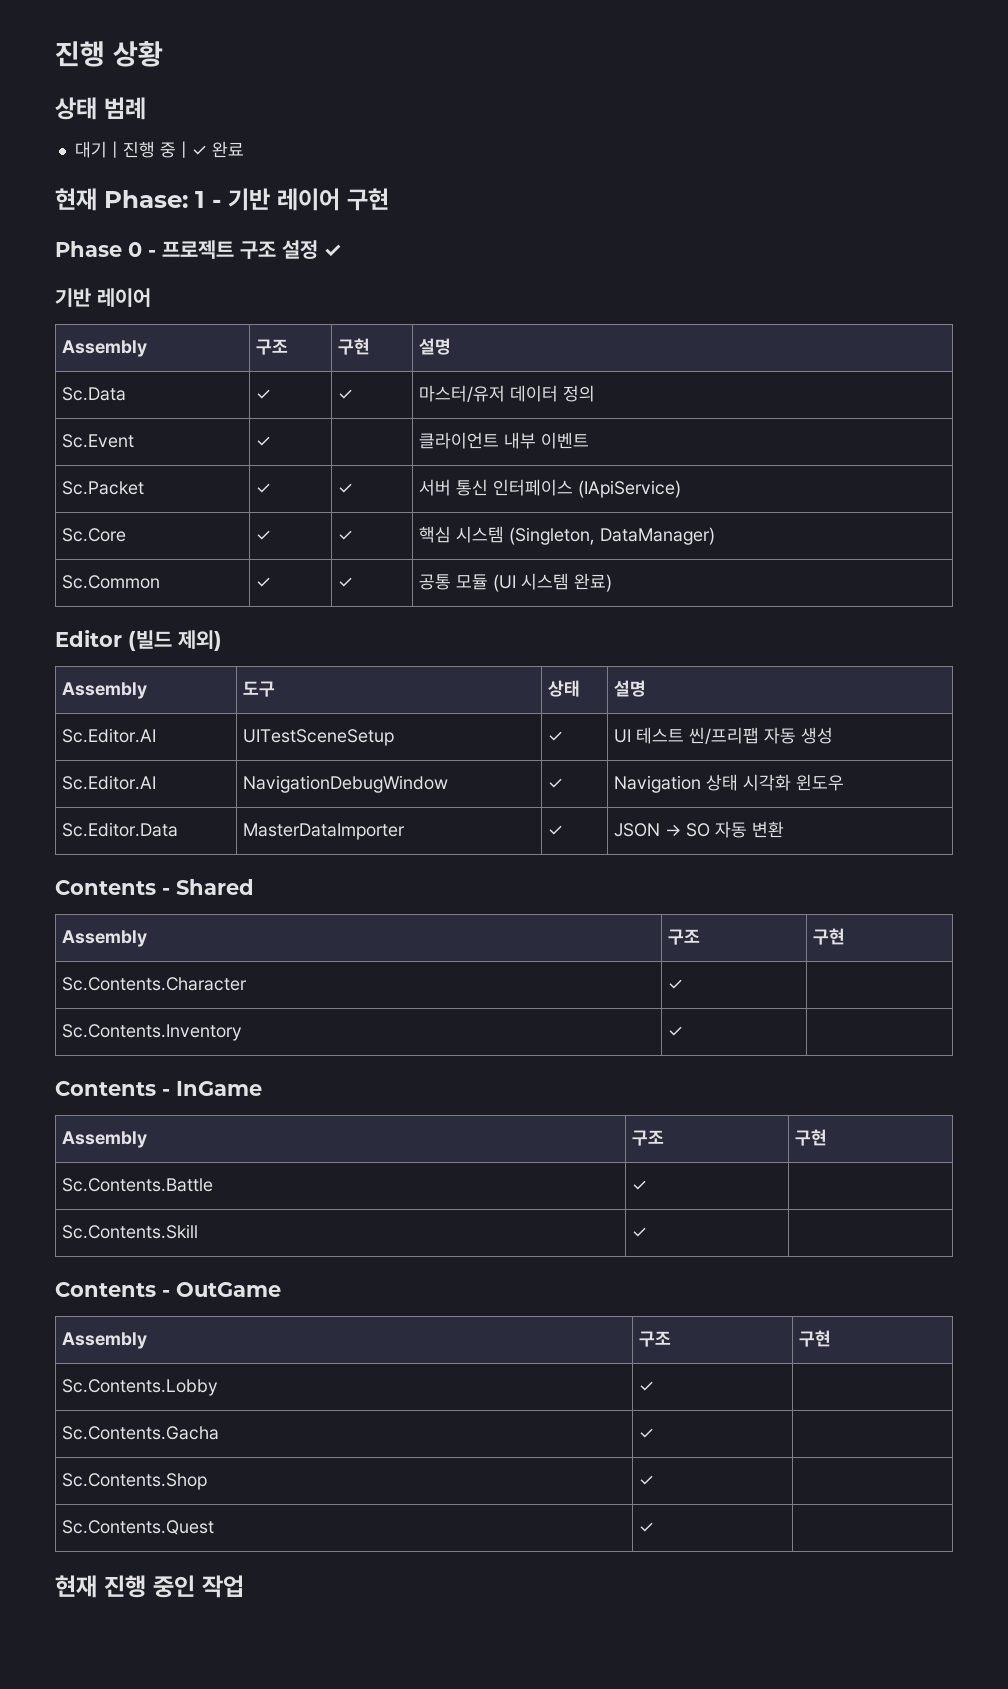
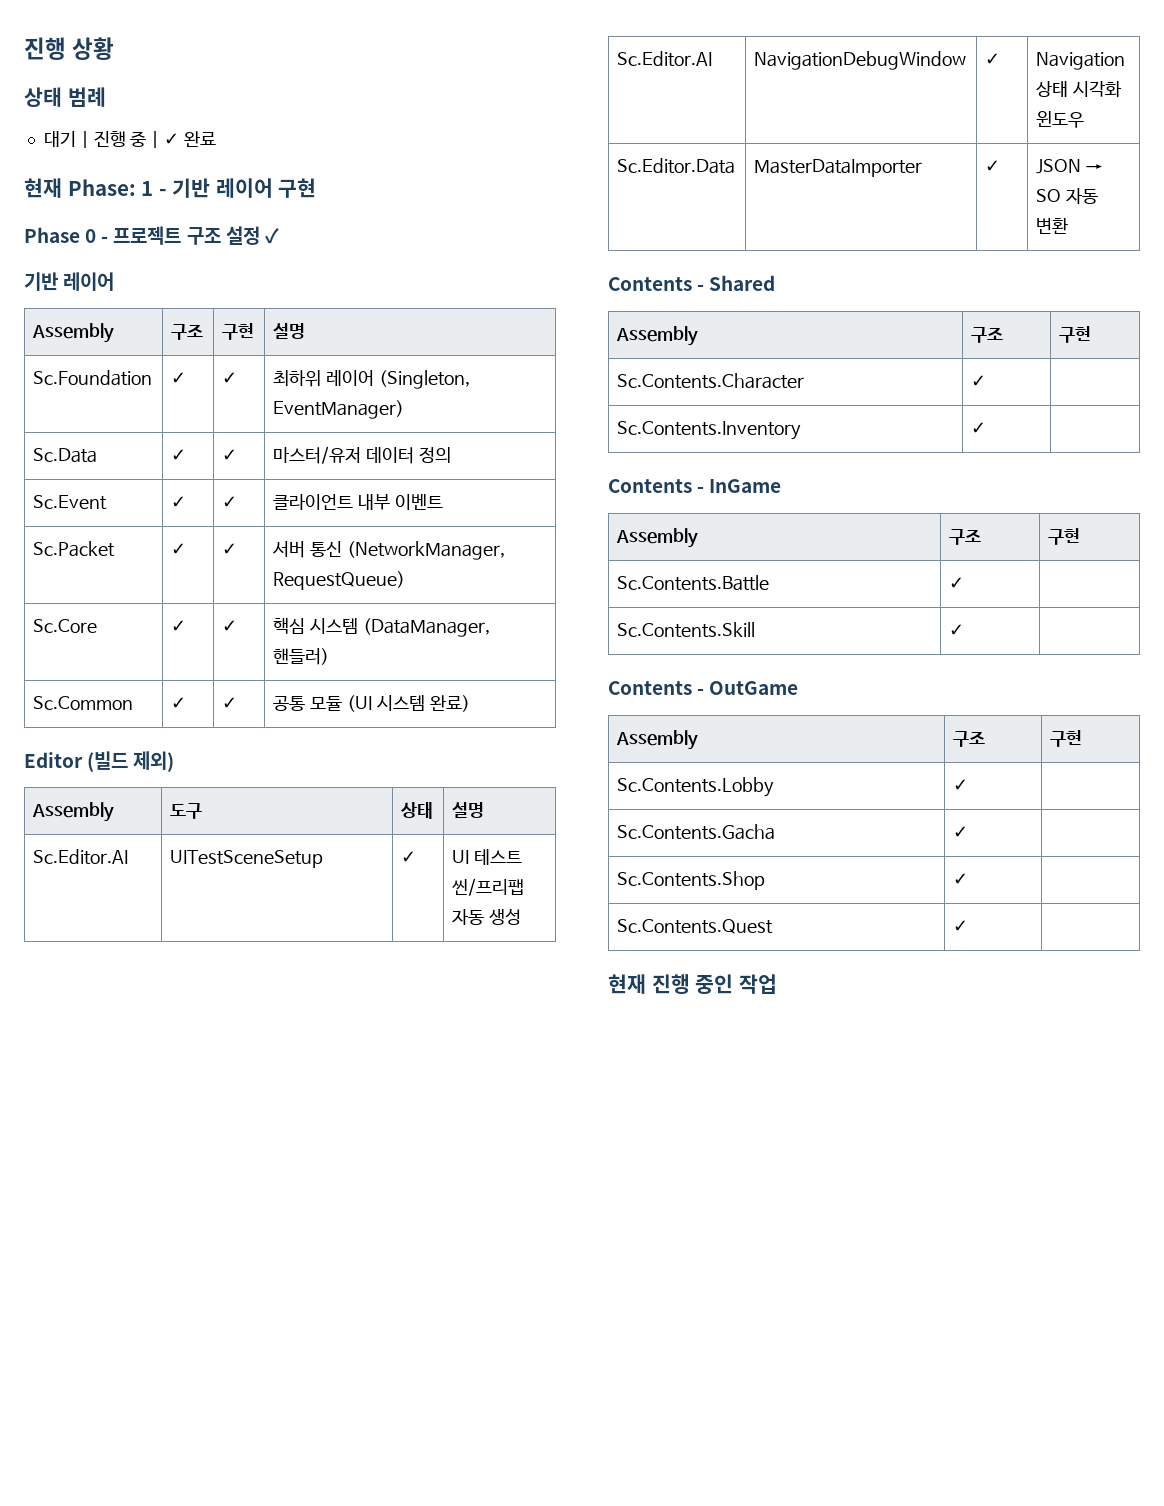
(452, 346) none -> [33,370,153,386] [171,372,187,384] [222,372,238,384] [273,370,470,389] [273,400,405,419] // Sc.Foundation | ✓ | ✓ | 최하위 레이어 (Singleton, EventManager)
(272, 441) none -> [222,496,238,508] ✓
[493,479,682,498] 인터페이스 (IApiService) -> [346,541,505,560] [273,571,406,590] (NetworkManager, RequestQueue)
[509,527,716,545] (Singleton, DataManager) -> [362,618,490,637] [273,648,330,665] (DataManager, 핸들러)

